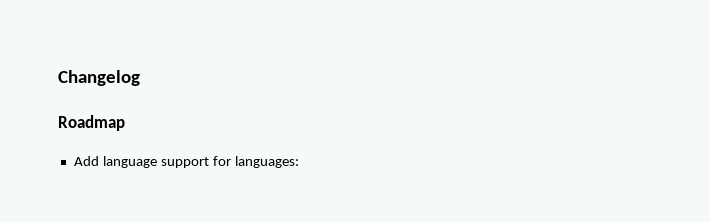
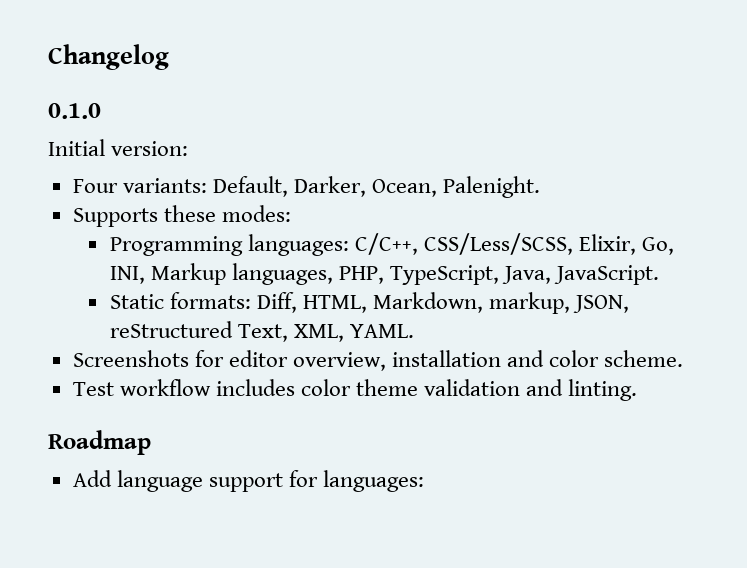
(140, 78) none -> [48,103,101,119] [48,139,189,156] [72,176,541,198] [72,205,291,227] [109,233,675,256] [109,263,660,285] [109,292,630,314] [109,321,414,342] [72,350,684,371] [72,379,638,401] // 0.1.0 // Initial version: // Four variants: Default, Darker, Ocean, Palenight. // Supports these modes: // Programming languages: C/C++, CSS/Less/SCSS, Elixir, Go, INI, Markup languages, PHP, TypeScript, Java, JavaScript. // Static formats: Diff, HTML, Markdown, markup, JSON, reStructured Text, XML, YAML. // Screenshots for editor overview, installation and color scheme. // Test workflow includes color theme validation and linting.

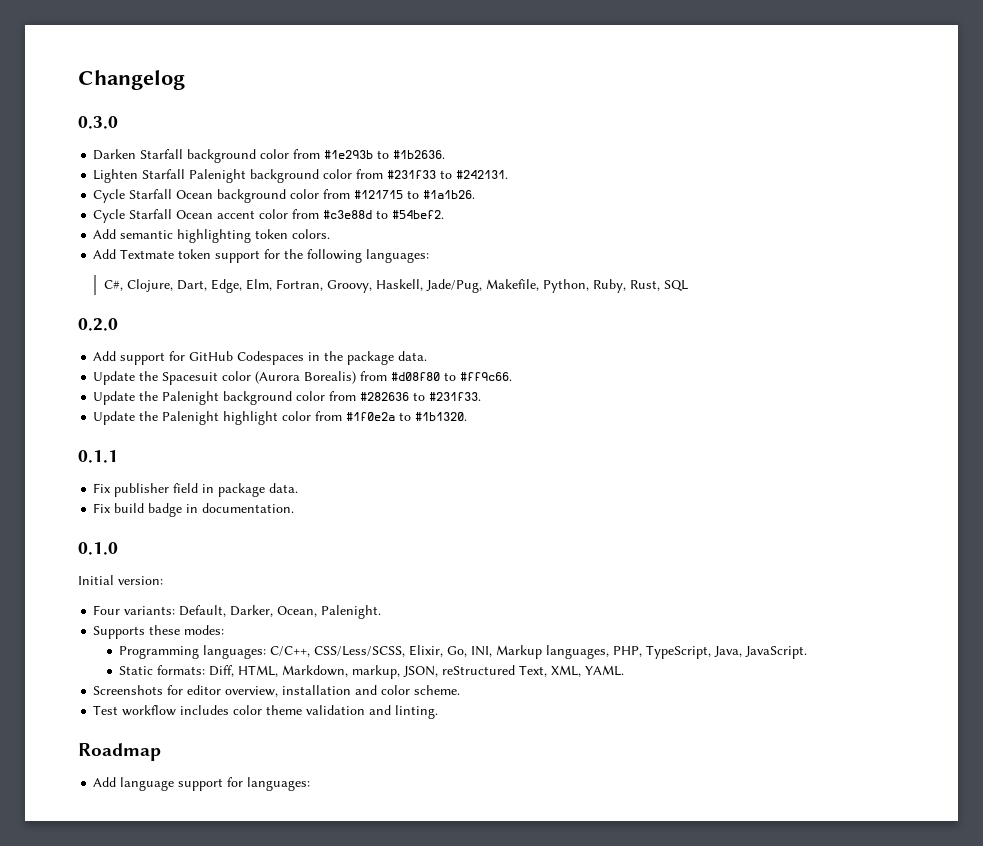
(169, 57) none -> [78,116,118,129] [93,149,446,163] [93,169,509,183] [93,189,476,203] [93,209,445,223] [93,229,331,243] [93,249,430,263] [103,279,688,293] [78,318,118,331] [93,351,428,365] [93,371,513,385] [93,391,482,405] [93,411,468,425] [78,450,118,463] [93,483,299,497] [93,503,295,517] // 0.3.0 // Darken Starfall background color from #1e293b to #1b2636. // Lighten Starfall Palenight background color from #231f33 to #242131. // Cycle Starfall Ocean background color from #121715 to #1a1b26. // Cycle Starfall Ocean accent color from #c3e88d to #54bef2. // Add semantic highlighting token colors. // Add Textmate token support for the following languages: // C#, Clojure, Dart, Edge, Elm, Fortran, Groovy, Haskell, Jade/Pug, Makefile, Python, Ruby, Rust, SQL // 0.2.0 // Add support for GitHub Codespaces in the package data. // Update the Spacesuit color (Aurora Borealis) from #d08f80 to #ff9c66. // Update the Palenight background color from #282636 to #231f33. // Update the Palenight highlight color from #1f0e2a to #1b1320. // 0.1.1 // Fix publisher field in package data. // Fix build badge in documentation.

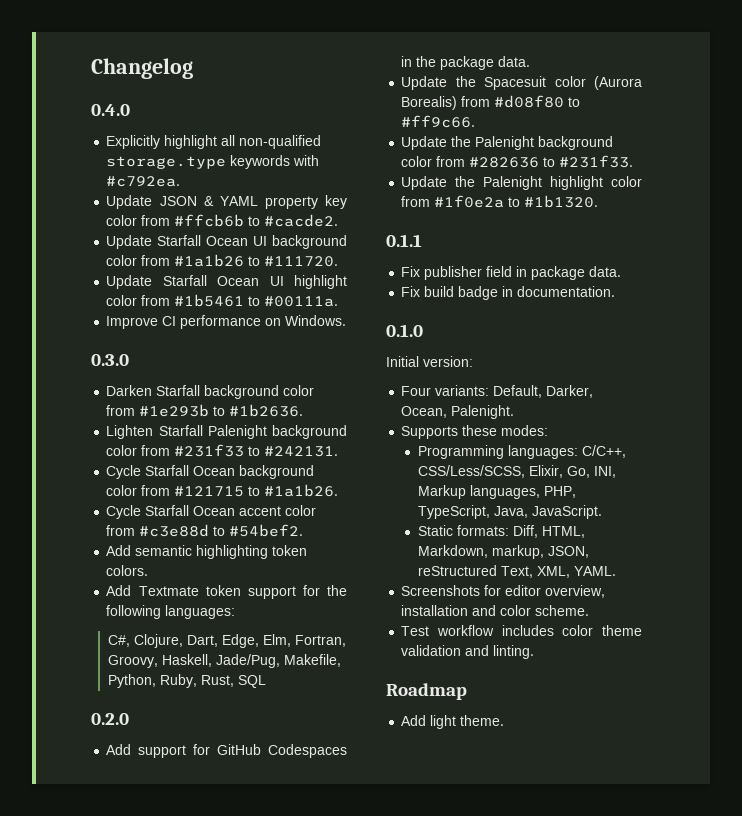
(185, 80) none -> [91,104,130,116] [106,135,322,149] [106,155,320,169] [106,176,181,187] [106,195,347,209] [106,214,339,227] [106,235,347,249] [106,254,339,267] [106,275,347,289] [106,294,339,307] [106,315,347,329] // 0.4.0 // Explicitly highlight all non-qualified storage.type keywords with #c792ea. // Update JSON & YAML property key color from #ffcb6b to #cacde2. // Update Starfall Ocean UI background color from #1a1b26 to #111720. // Update Starfall Ocean UI highlight color from #1b5461 to #00111a. // Improve CI performance on Windows.
[120,777,311,791] language support for languages: -> [430,715,505,729] light theme.

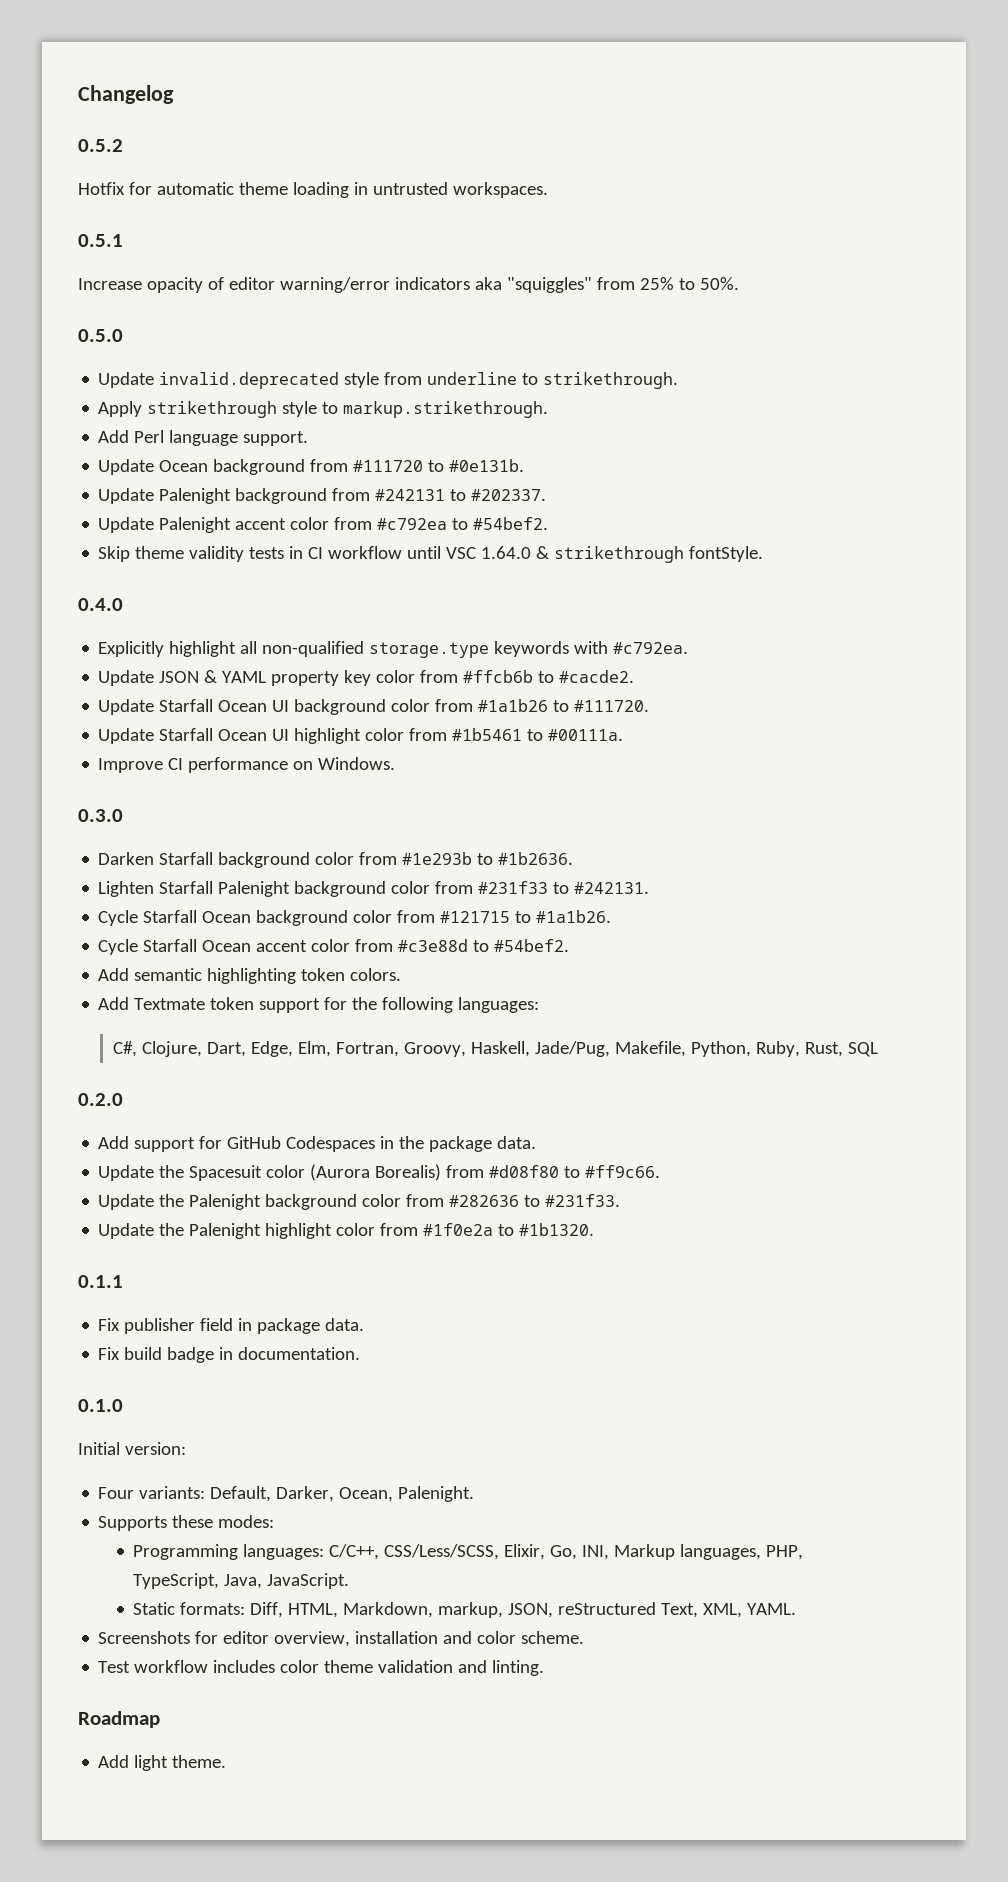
(193, 68) none -> [78,139,123,152] [78,182,548,198] [78,234,123,247] [78,277,739,293] [78,329,123,342] [98,372,679,389] [98,401,549,418] [98,430,309,446] [98,459,525,475] [98,488,547,504] [98,517,549,533] [98,546,764,563] // 0.5.2 // Hotfix for automatic theme loading in untrusted workspaces. // 0.5.1 // Increase opacity of editor warning/error indicators aka "squiggles" from 25% to 50%. // 0.5.0 // Update invalid.deprecated style from underline to strikethrough. // Apply strikethrough style to markup.strikethrough. // Add Perl language support. // Update Ocean background from #111720 to #0e131b. // Update Palenight background from #242131 to #202337. // Update Palenight accent color from #c792ea to #54bef2. // Skip theme validity tests in CI workflow until VSC 1.64.0 & strikethrough fontStyle.

